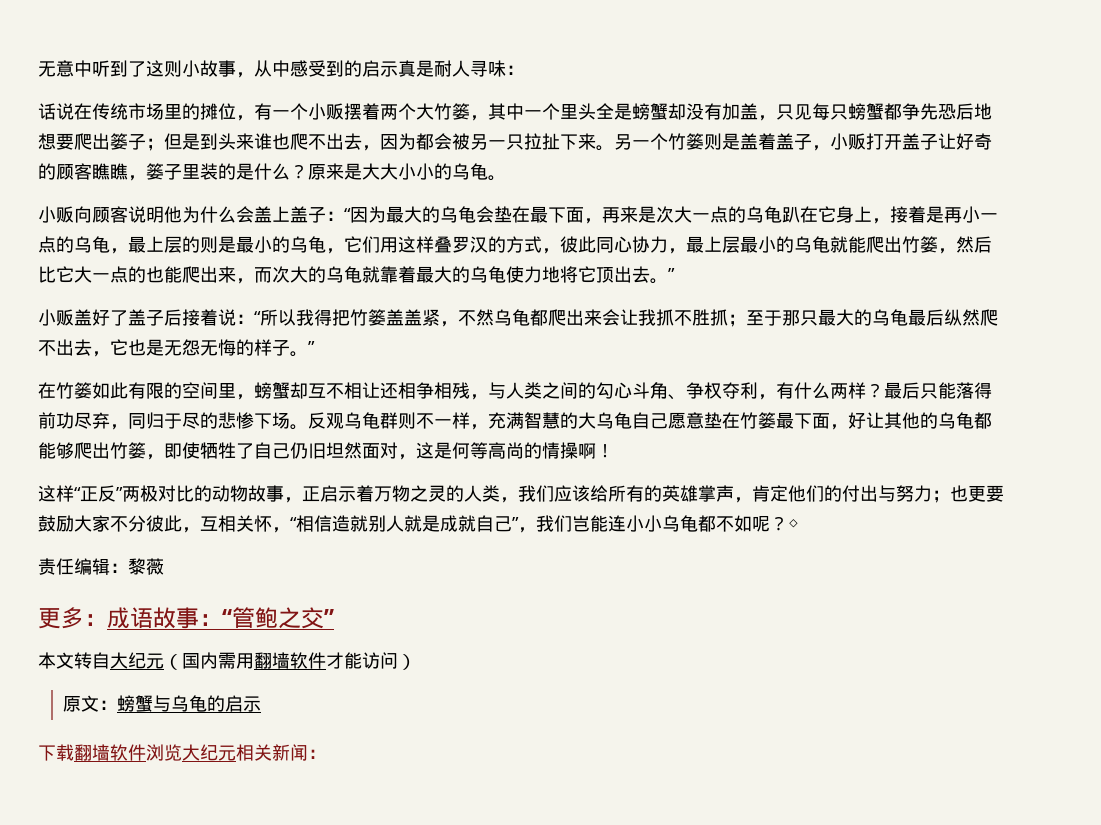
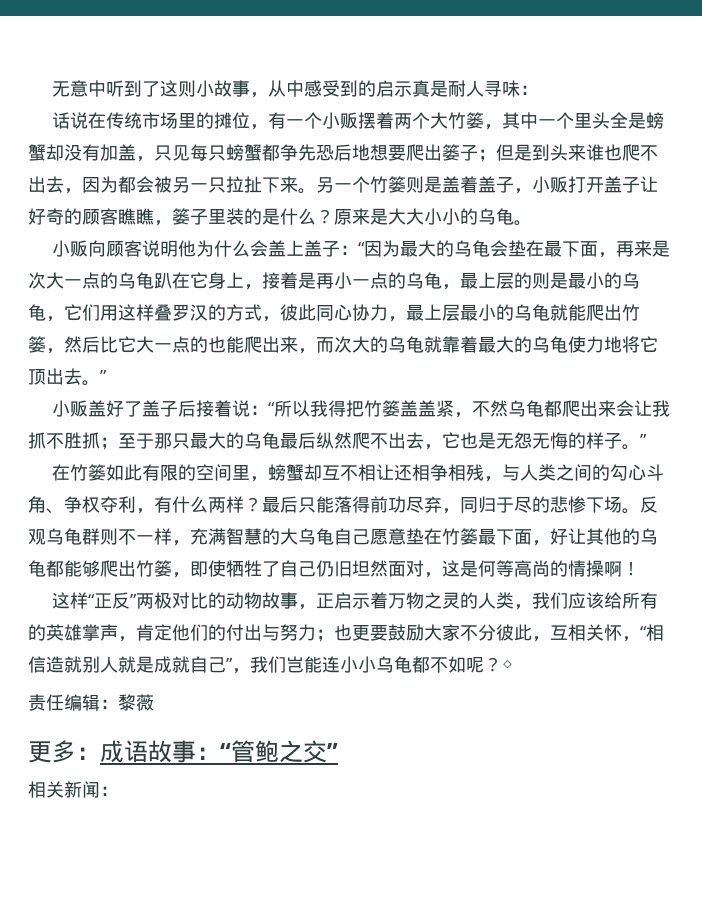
[38,652,416,670] [63,695,262,712] [38,744,236,761] 本文转自大纪元（国内需用翻墙软件才能访问） // 原文：螃蟹与乌龟的启示 // 下载翻墙软件浏览大纪元 -> (338, 751) none

